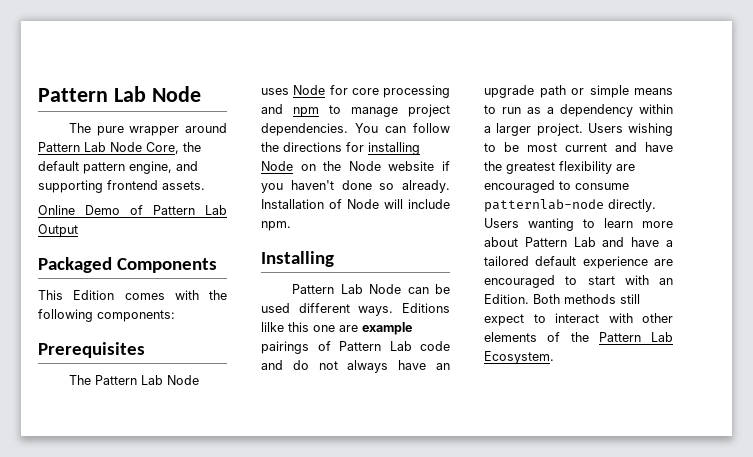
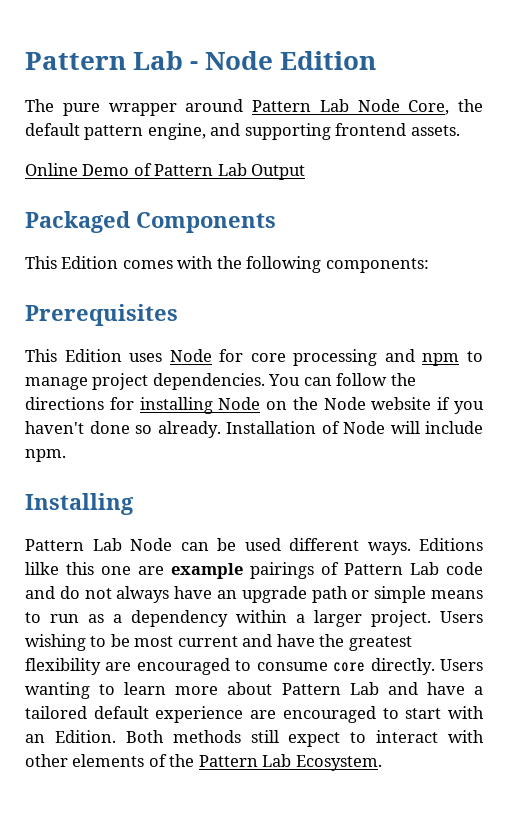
[38,86,201,102] Pattern Lab Node -> [25,51,377,70] Pattern Lab - Node Edition
[69,375,200,385] The Pattern Lab Node -> [25,349,122,362] This Edition
[484,199,604,212] patternlab-node -> [333,662,366,672] core

